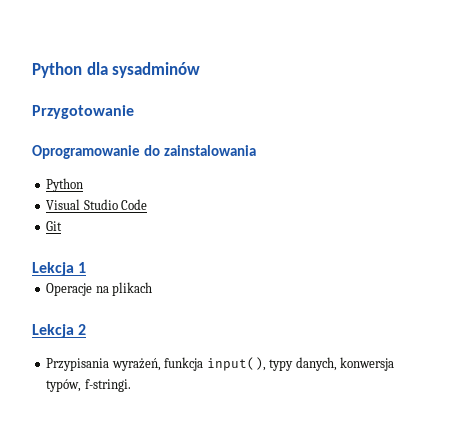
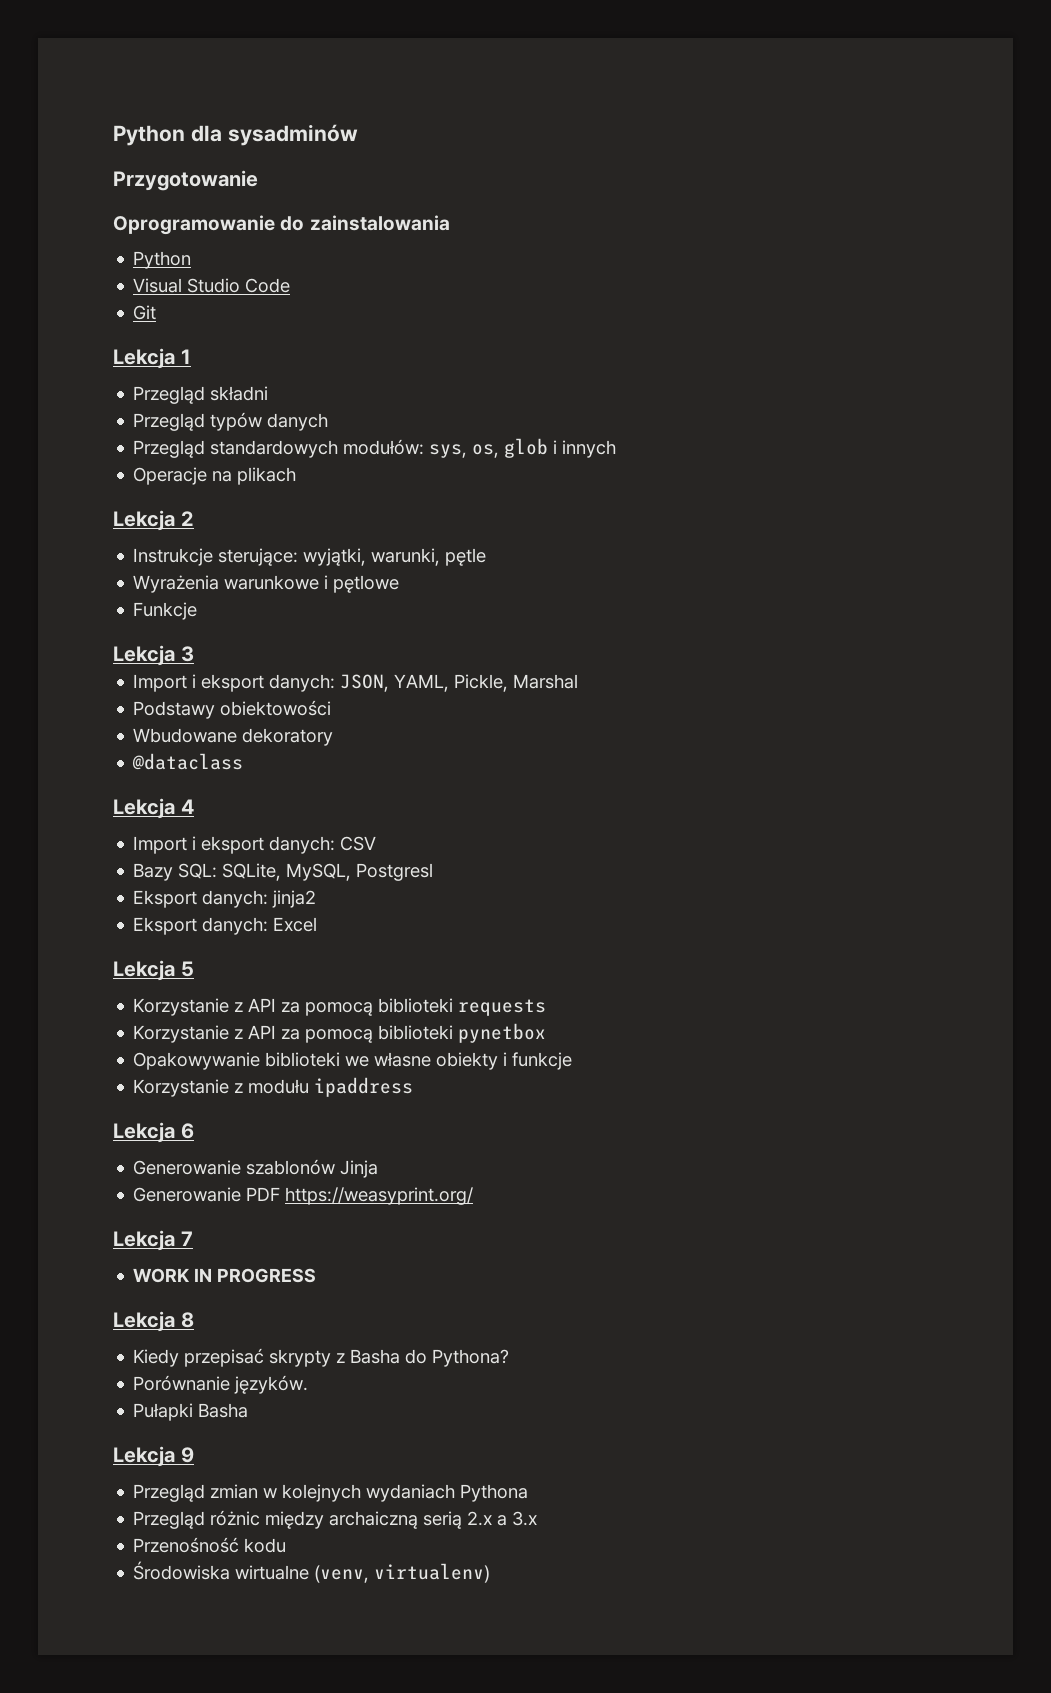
(87, 267) none -> [133,386,269,404] [133,412,329,431] [133,438,617,458] // Przegląd składni // Przegląd typów danych // Przegląd standardowych modułów: sys, os, glob i innych
[46,357,395,371] [46,379,131,392] Przypisania wyrażeń, funkcja input(), typy danych, konwersja typów, f-stringi. -> [133,548,487,566] [133,575,400,593] [133,602,198,620] [113,645,194,666] [133,674,579,692] [133,700,332,719] [133,728,334,746] [132,753,244,770] [113,798,194,819] [133,836,377,854] [133,863,434,881] [133,890,317,908] [133,917,318,935] [113,960,194,981] [133,998,547,1016] [133,1023,547,1043] [133,1052,573,1070] [133,1077,414,1097] [113,1122,194,1143] [133,1159,379,1178] [133,1187,474,1205] [113,1230,193,1251] [133,1268,317,1283] [113,1311,194,1332] [133,1348,510,1367] [133,1375,309,1394] [133,1403,249,1421] [113,1446,194,1467] [133,1484,529,1502] [133,1510,538,1529] [133,1537,287,1553] [133,1561,491,1583] Instrukcje sterujące: wyjątki, warunki, pętle // Wyrażenia warunkowe i pętlowe // Funkcje // Lekcja 3 // Import i eksport danych: JSON, YAML, Pickle, Marshal // Podstawy obiektowości // Wbudowane dekoratory // @dataclass // Lekcja 4 // Import i eksport danych: CSV // Bazy SQL: SQLite, MySQL, Postgresl // Eksport danych: jinja2 // Eksport danych: Excel // Lekcja 5 // Korzystanie z API za pomocą biblioteki requests // Korzystanie z API za pomocą biblioteki pynetbox // Opakowywanie biblioteki we własne obiekty i funkcje // Korzystanie z modułu ipaddress // Lekcja 6 // Generowanie szablonów Jinja // Generowanie PDF https://weasyprint.org/ // Lekcja 7 // WORK IN PROGRESS // Lekcja 8 // Kiedy przepisać skrypty z Basha do Pythona? // Porównanie języków. // Pułapki Basha // Lekcja 9 // Przegląd zmian w kolejnych wydaniach Pythona // Przegląd różnic między archaiczną serią 2.x a 3.x // Przenośność kodu // Środowiska wirtualne (venv, virtualenv)

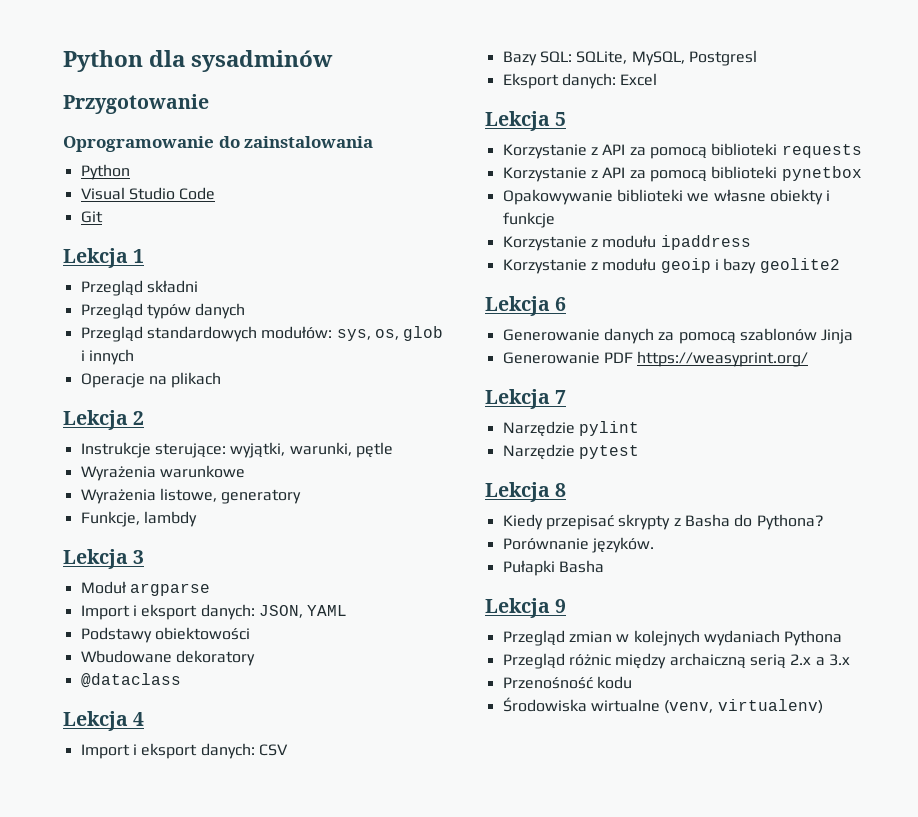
[324,575,400,593] [133,602,198,620] i pętlowe // Funkcje -> [80,488,302,504] [80,511,197,527] // Wyrażenia listowe, generatory // Funkcje, lambdy
(194, 654) none -> [80,581,210,596] // Moduł argparse
[394,674,579,692] YAML, Pickle, Marshal -> [307,605,348,616] YAML
[133,890,317,908] // Eksport danych: jinja2 -> (757, 58) none
(414, 1087) none -> [502,258,840,274] // Korzystanie z modułu geoip i bazy geolite2
(242, 1167) none -> [603,328,736,344] danych za pomocą
[133,1268,317,1283] WORK IN PROGRESS -> [502,421,639,436] [502,444,639,459] Narzędzie pylint // Narzędzie pytest

